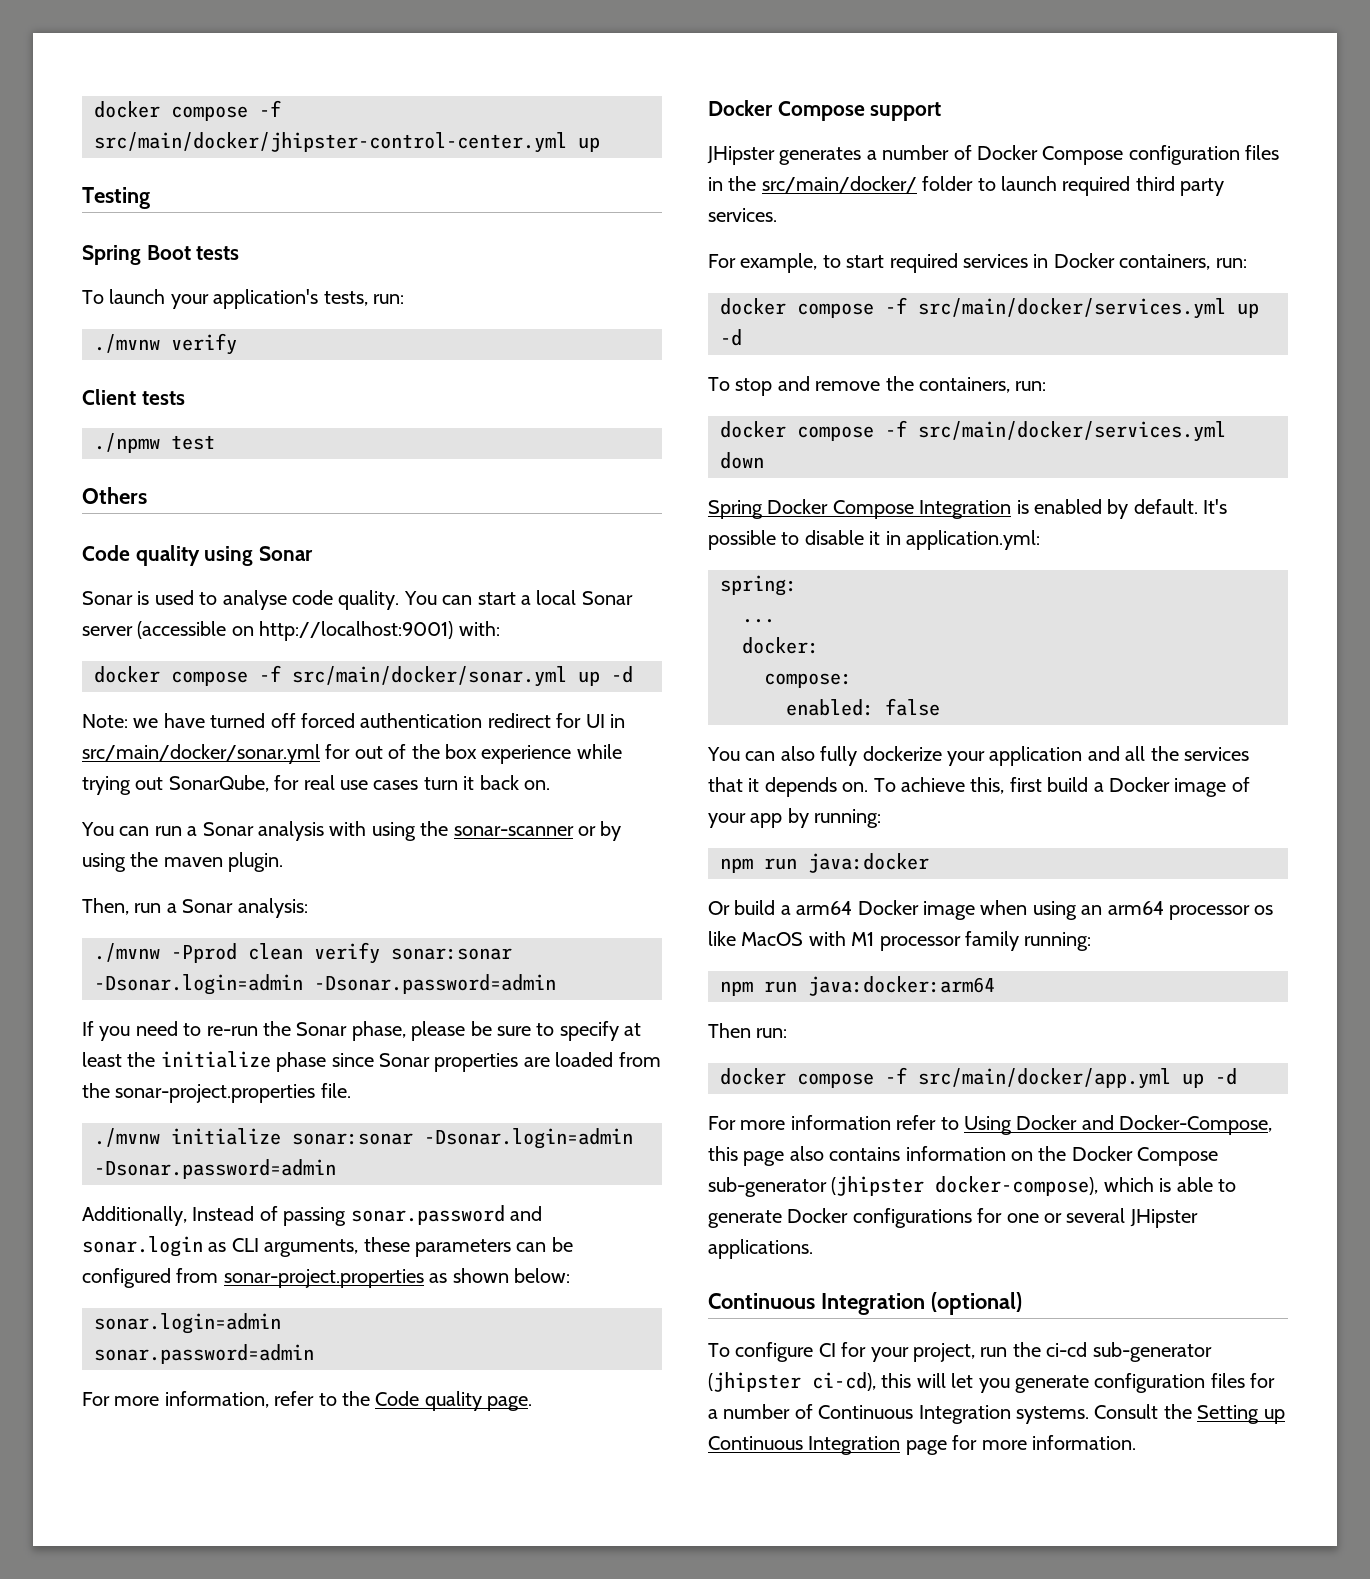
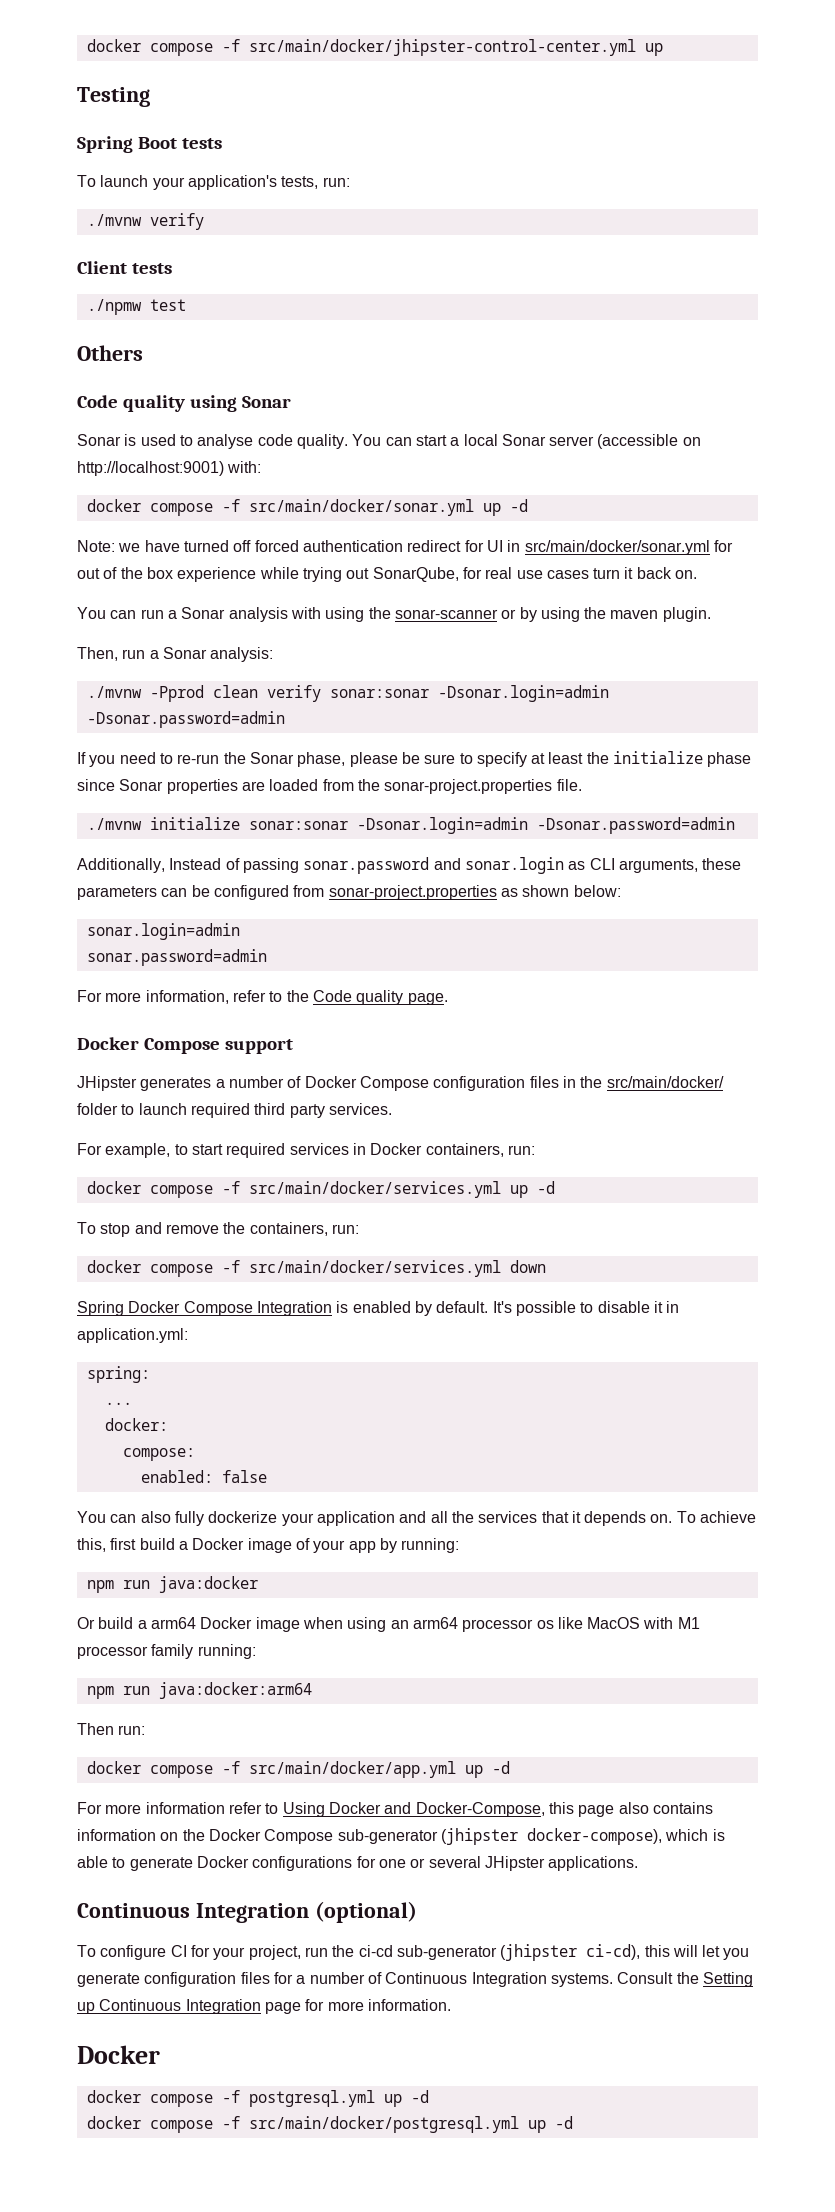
(1136, 1442) none -> [77,2045,160,2064] [86,2090,429,2107] [86,2116,573,2133] // Docker // docker compose -f postgresql.yml up -d // docker compose -f src/main/docker/postgresql.yml up -d

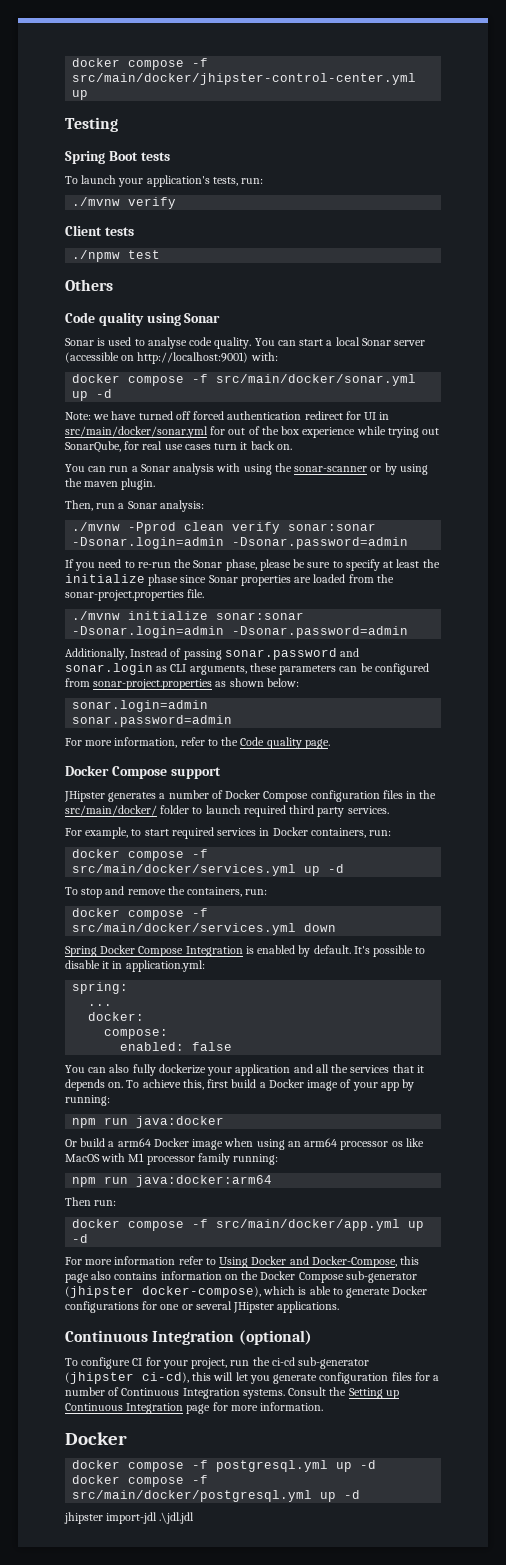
(573, 2122) none -> [64,1512,195,1524] // jhipster import-jdl .\jdl.jdl

